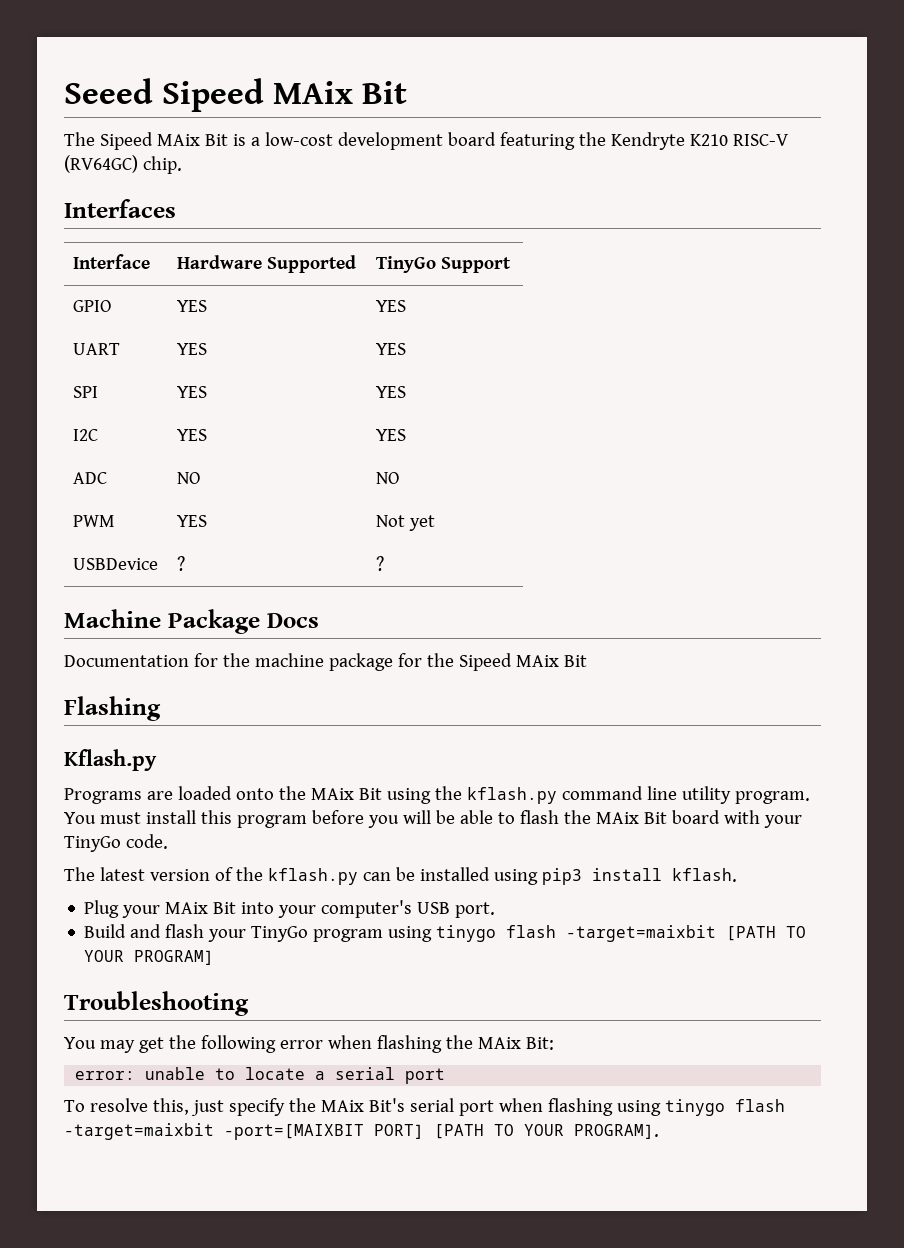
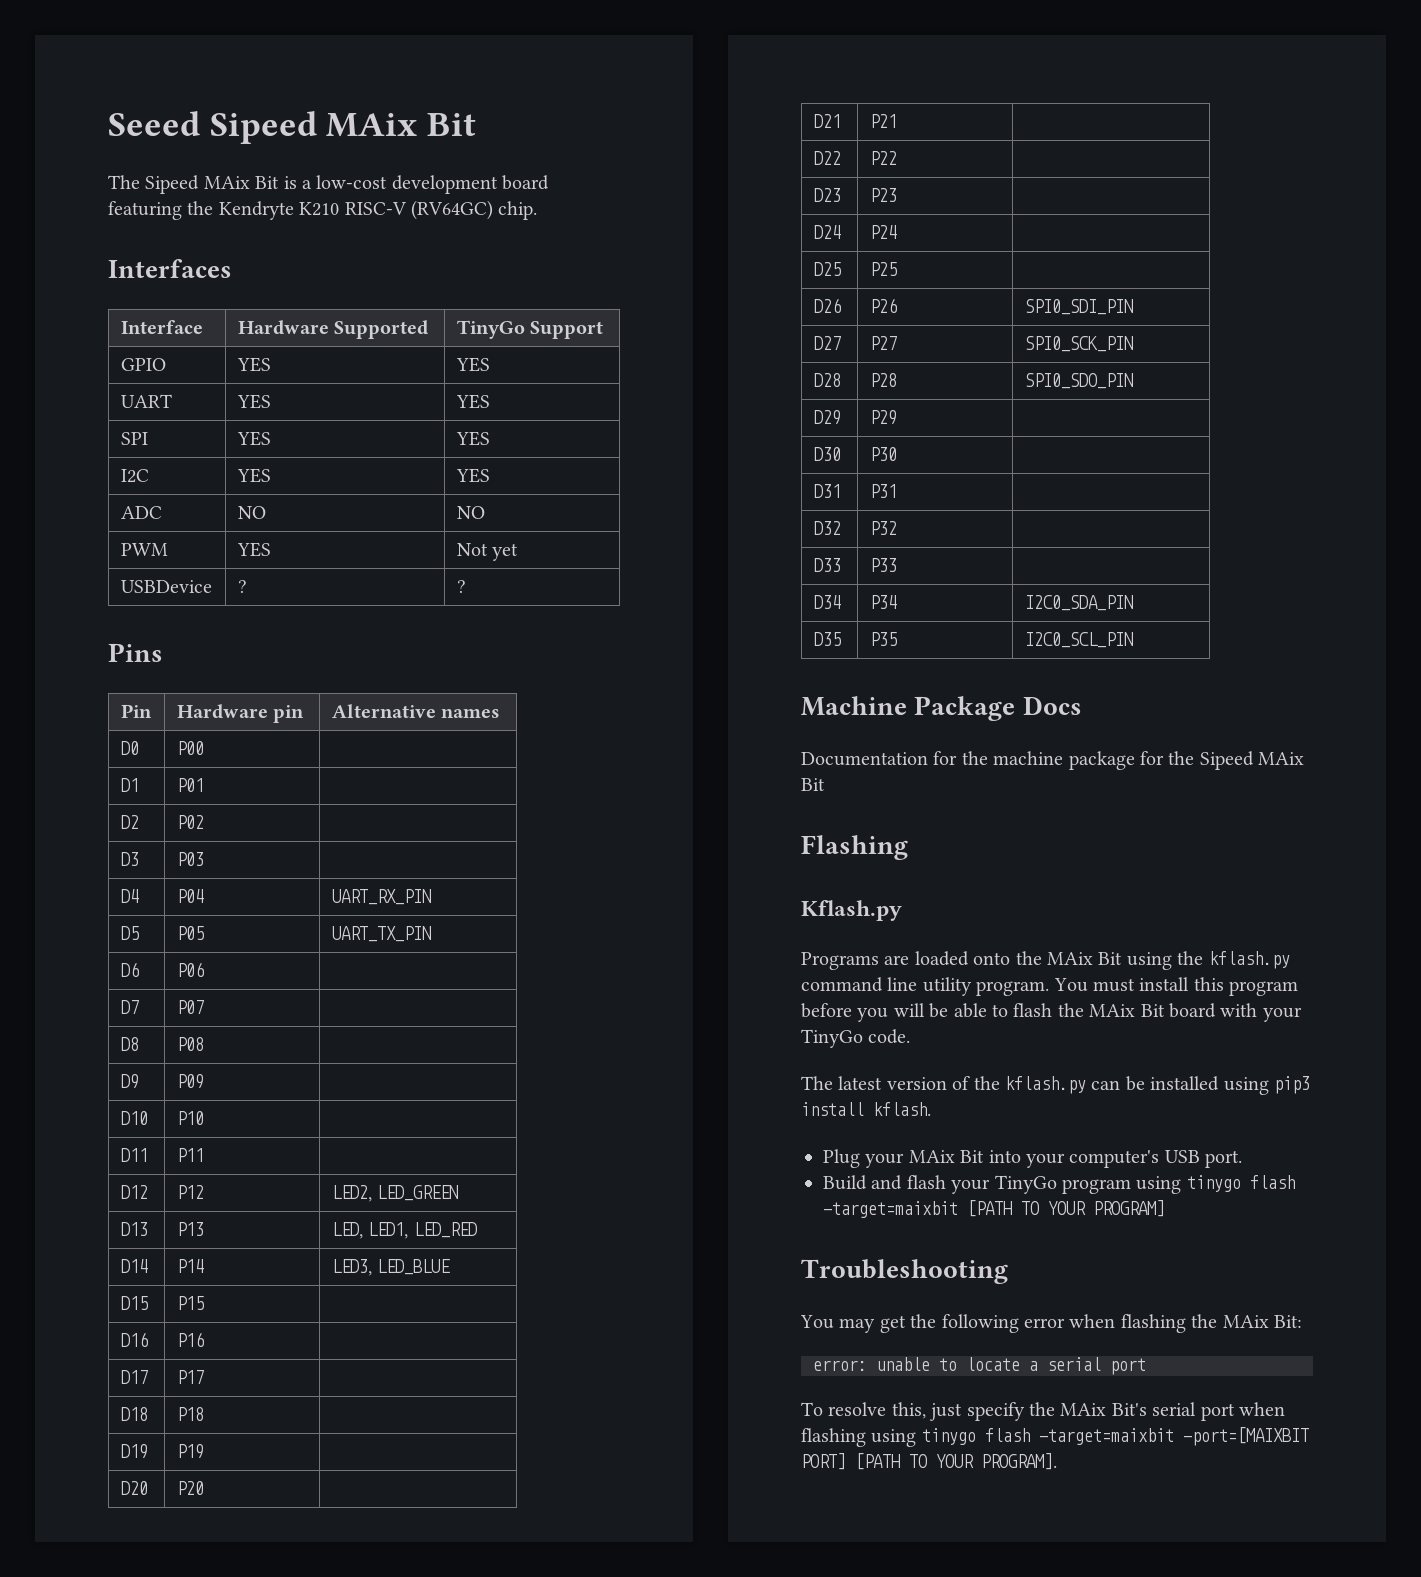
(385, 563) none -> [108,643,163,662] [120,704,152,718] [176,704,305,723] [331,704,501,718] [120,741,139,755] [176,741,204,755] [120,778,139,792] [176,778,204,792] [120,815,139,829] [176,815,204,829] [120,852,139,866] [176,852,204,866] [120,889,139,903] [176,889,204,903] [331,889,431,905] [120,926,139,940] [176,926,204,940] [331,926,431,942] [120,962,139,977] [176,962,204,977] [120,1000,139,1014] [176,1000,204,1014] [120,1037,139,1051] [176,1037,204,1051] [120,1074,139,1089] [176,1074,204,1089] [120,1111,148,1125] [176,1111,204,1125] [120,1148,148,1162] [176,1148,204,1162] [120,1185,148,1199] [176,1185,204,1199] [331,1185,459,1202] [120,1222,148,1236] [176,1222,204,1236] [331,1222,477,1239] [120,1259,148,1273] [176,1259,204,1273] [331,1259,451,1276] [120,1296,148,1310] [176,1296,204,1310] [120,1332,148,1347] [176,1332,204,1347] [120,1370,148,1384] [176,1370,204,1384] [120,1407,148,1421] [176,1407,204,1421] [120,1444,148,1459] [176,1444,204,1459] [120,1481,148,1495] [176,1481,204,1495] [813,114,841,128] [869,114,897,128] [813,151,841,165] [869,151,897,165] [813,188,841,202] [869,188,897,202] [813,225,841,239] [869,225,897,239] [813,262,841,276] [869,262,897,276] [813,298,841,313] [869,298,897,313] [1024,299,1133,315] [813,336,841,350] [869,336,897,350] [1024,336,1133,352] [813,373,841,387] [869,373,897,387] [1024,373,1133,389] [813,410,841,425] [869,410,897,425] [813,447,841,461] [869,447,897,461] [813,484,841,498] [869,484,897,498] [813,521,841,535] [869,521,897,535] [813,558,841,572] [869,558,897,572] [813,595,841,609] [869,595,897,609] [1024,595,1133,611] [813,632,841,646] [869,632,897,646] [1024,632,1133,648] // Pins // Pin | Hardware pin | Alternative names // D0 | P00 | // D1 | P01 | // D2 | P02 | // D3 | P03 | // D4 | P04 | UART_RX_PIN // D5 | P05 | UART_TX_PIN // D6 | P06 | // D7 | P07 | // D8 | P08 | // D9 | P09 | // D10 | P10 | // D11 | P11 | // D12 | P12 | LED2, LED_GREEN // D13 | P13 | LED, LED1, LED_RED // D14 | P14 | LED3, LED_BLUE // D15 | P15 | // D16 | P16 | // D17 | P17 | // D18 | P18 | // D19 | P19 | // D20 | P20 | // D21 | P21 | // D22 | P22 | // D23 | P23 | // D24 | P24 | // D25 | P25 | // D26 | P26 | SPI0_SDI_PIN // D27 | P27 | SPI0_SCK_PIN // D28 | P28 | SPI0_SDO_PIN // D29 | P29 | // D30 | P30 | // D31 | P31 | // D32 | P32 | // D33 | P33 | // D34 | P34 | I2C0_SDA_PIN // D35 | P35 | I2C0_SCL_PIN

